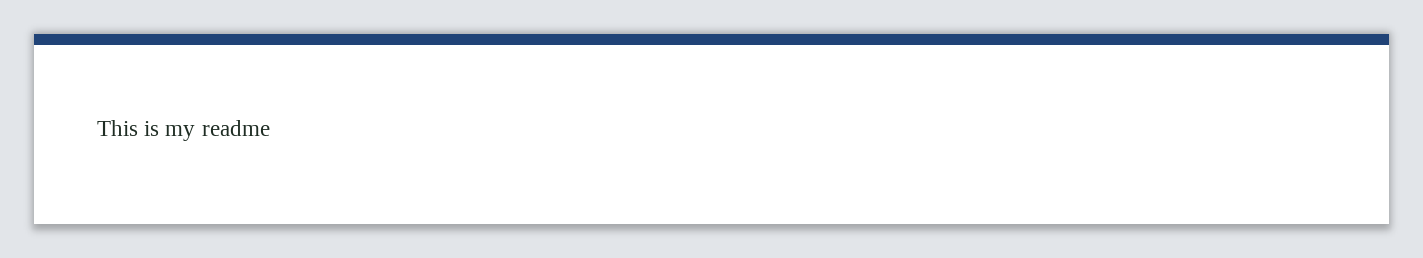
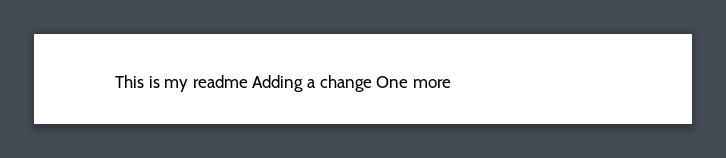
(270, 128) none -> [252,75,451,92] Adding a change One more

